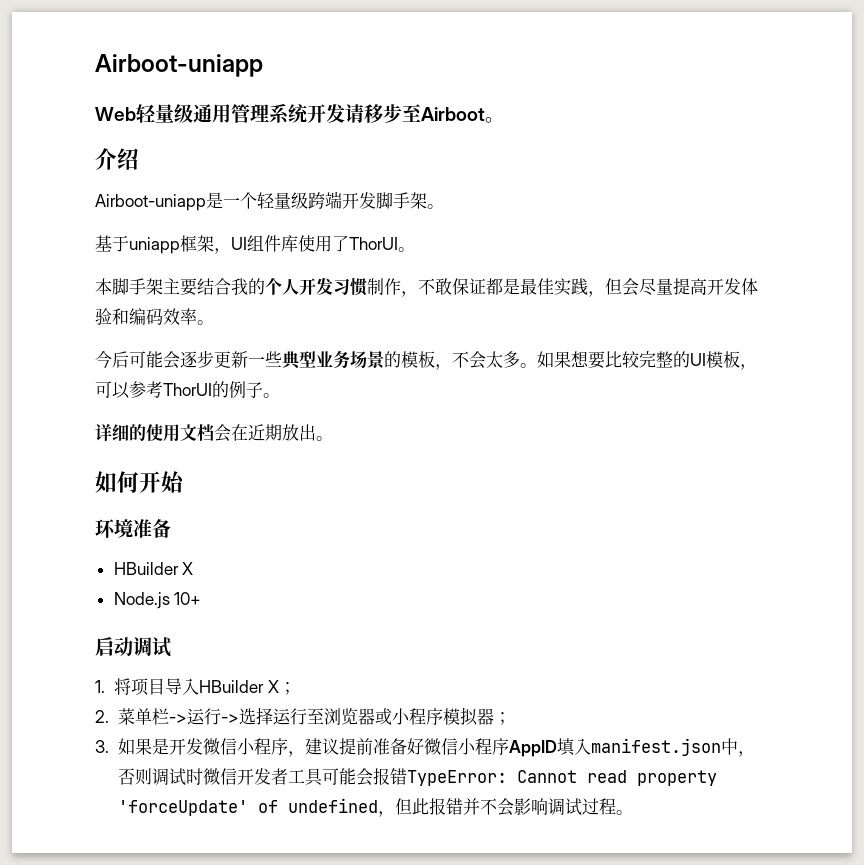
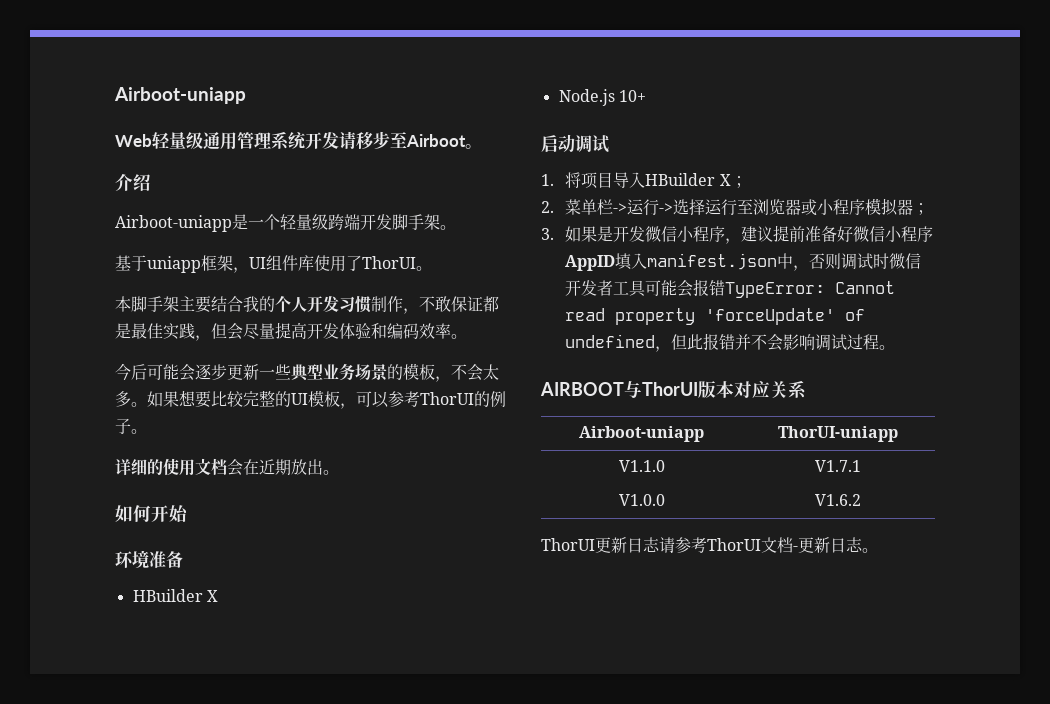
(633, 812) none -> [540,380,806,399] [579,426,704,442] [778,426,898,442] [618,460,665,472] [815,460,861,472] [618,494,665,506] [815,494,861,506] [541,537,878,553] // AIRBOOT与ThorUI版本对应关系 // Airboot-uniapp | ThorUI-uniapp // V1.1.0 | V1.7.1 // V1.0.0 | V1.6.2 // ThorUI更新日志请参考ThorUI文档-更新日志。

